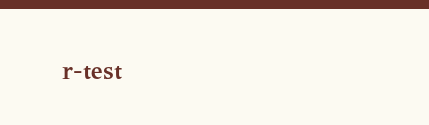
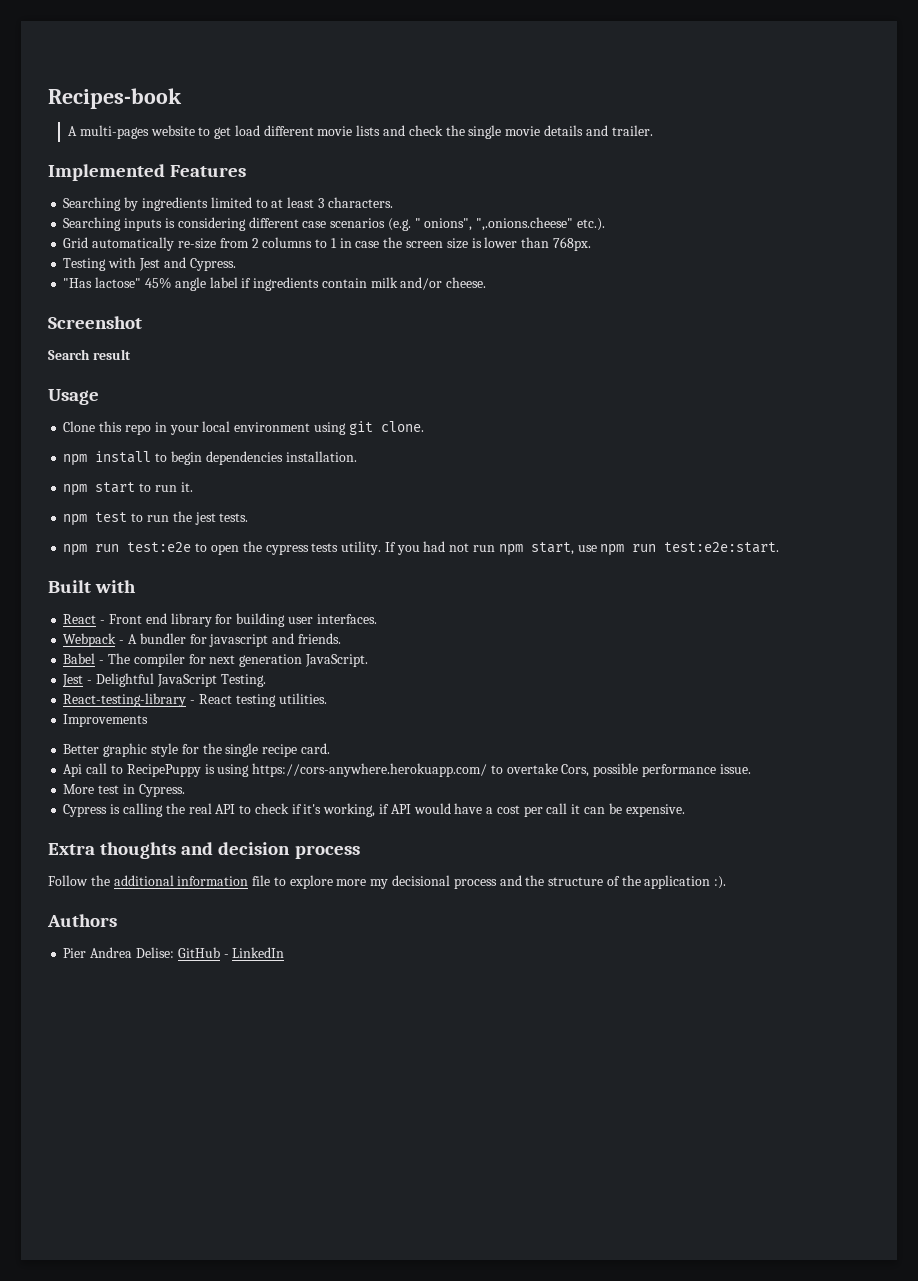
[62,66,122,80] r-test -> [48,88,182,109] [68,125,653,139] [48,164,247,181] [63,197,393,211] [63,217,605,231] [63,237,591,251] [63,257,236,271] [63,277,487,291] [48,316,142,329] [48,349,131,360] [48,389,99,405] [63,421,424,435] [63,451,357,466] [63,482,193,496] [63,511,249,526] [63,541,780,556] [48,580,137,593] [63,613,377,627] [63,633,341,647] [63,653,368,667] [62,673,266,687] [63,693,327,707] [63,714,149,727] [63,743,330,757] [63,763,751,777] [63,784,185,797] [63,803,685,817] [48,842,360,859] [48,875,727,889] [47,914,117,927] [63,947,285,958] Recipes-book // A multi-pages website to get load different movie lists and check the single movie details and trailer. // Implemented Features // Searching by ingredients limited to at least 3 characters. // Searching inputs is considering different case scenarios (e.g. " onions", ",.onions.cheese" etc.). // Grid automatically re-size from 2 columns to 1 in case the screen size is lower than 768px. // Testing with Jest and Cypress. // "Has lactose" 45% angle label if ingredients contain milk and/or cheese. // Screenshot // Search result // Usage // Clone this repo in your local environment using git clone. // npm install to begin dependencies installation. // npm start to run it. // npm test to run the jest tests. // npm run test:e2e to open the cypress tests utility. If you had not run npm start, use npm run test:e2e:start. // Built with // React - Front end library for building user interfaces. // Webpack - A bundler for javascript and friends. // Babel - The compiler for next generation JavaScript. // Jest - Delightful JavaScript Testing. // React-testing-library - React testing utilities. // Improvements // Better graphic style for the single recipe card. // Api call to RecipePuppy is using https://cors-anywhere.herokuapp.com/ to overtake Cors, possible performance issue. // More test in Cypress. // Cypress is calling the real API to check if it's working, if API would have a cost per call it can be expensive. // Extra thoughts and decision process // Follow the additional information file to explore more my decisional process and the structure of the application :). // Authors // Pier Andrea Delise: GitHub - LinkedIn

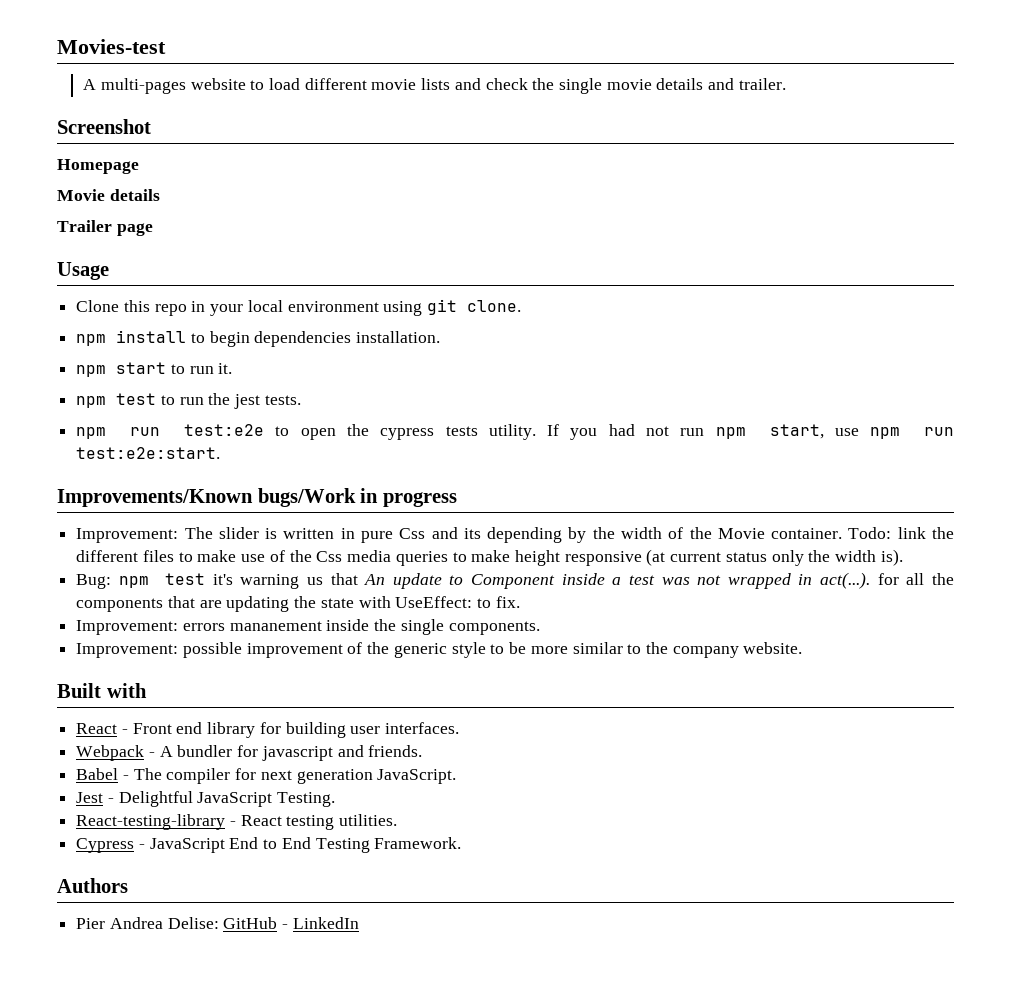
[48,88,182,109] Recipes-book -> [57,39,166,54] Movies-test
[214,127,232,139] get -> (265, 85) none
[48,164,247,181] [63,197,393,211] [63,217,605,231] [63,237,591,251] [63,257,236,271] [63,277,487,291] [48,316,142,329] [48,349,131,360] Implemented Features // Searching by ingredients limited to at least 3 characters. // Searching inputs is considering different case scenarios (e.g. " onions", ",.onions.cheese" etc.). // Grid automatically re-size from 2 columns to 1 in case the screen size is lower than 768px. // Testing with Jest and Cypress. // "Has lactose" 45% angle label if ingredients contain milk and/or cheese. // Screenshot // Search result -> [57,119,151,134] [57,159,139,174] [57,189,160,201] [57,220,153,236] Screenshot // Homepage // Movie details // Trailer page
(780, 547) none -> [57,488,457,507] [76,527,955,543] [76,549,903,566] [76,572,954,589] [76,596,520,612] [76,619,540,635] [76,642,803,658] // Improvements/Known bugs/Work in progress // Improvement: The slider is written in pure Css and its depending by the width of the Movie container. Todo: link the different files to make use of the Css media queries to make height responsive (at current status only the width is). // Bug: npm test it's warning us that An update to Component inside a test was not wrapped in act(...). for all the components that are updating the state with UseEffect: to fix. // Improvement: errors mananement inside the single components. // Improvement: possible improvement of the generic style to be more similar to the company website.
[63,714,149,727] [63,743,330,757] [63,763,751,777] [63,784,185,797] [63,803,685,817] [48,842,360,859] [48,875,727,889] Improvements // Better graphic style for the single recipe card. // Api call to RecipePuppy is using https://cors-anywhere.herokuapp.com/ to overtake Cors, possible performance issue. // More test in Cypress. // Cypress is calling the real API to check if it's working, if API would have a cost per call it can be expensive. // Extra thoughts and decision process // Follow the additional information file to explore more my decisional process and the structure of the application :). -> [76,837,462,853] Cypress - JavaScript End to End Testing Framework.

